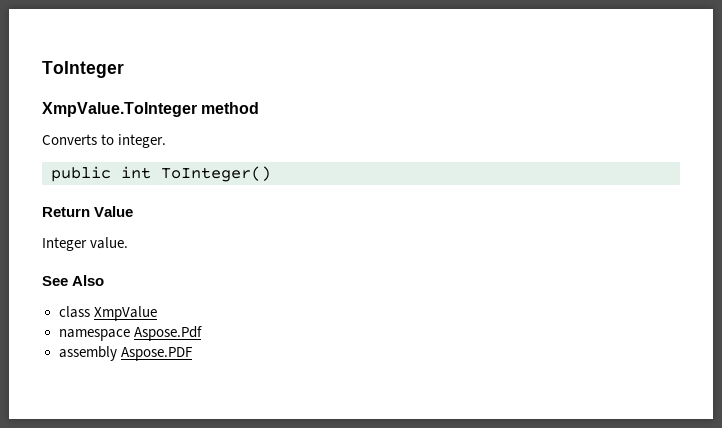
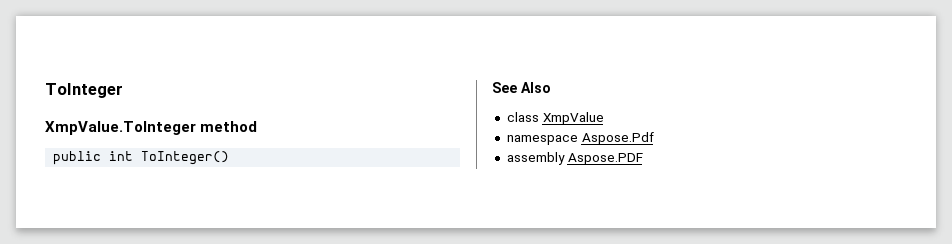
[42,134,167,148] // Converts to integer. -> (258, 126) none
[42,206,134,217] [42,237,129,251] // Return Value // Integer value. -> (230, 158) none

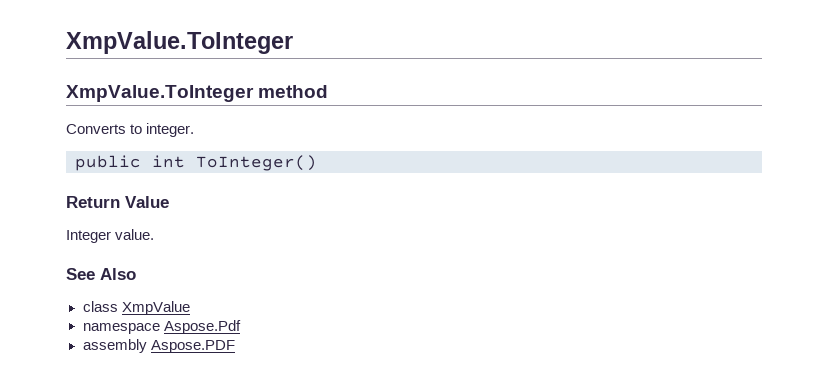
[45,83,123,98] ToInteger -> [66,31,293,54] XmpValue.ToInteger
(258, 126) none -> [66,123,195,137] // Converts to integer.
(230, 158) none -> [66,196,169,208] [66,229,155,243] // Return Value // Integer value.

